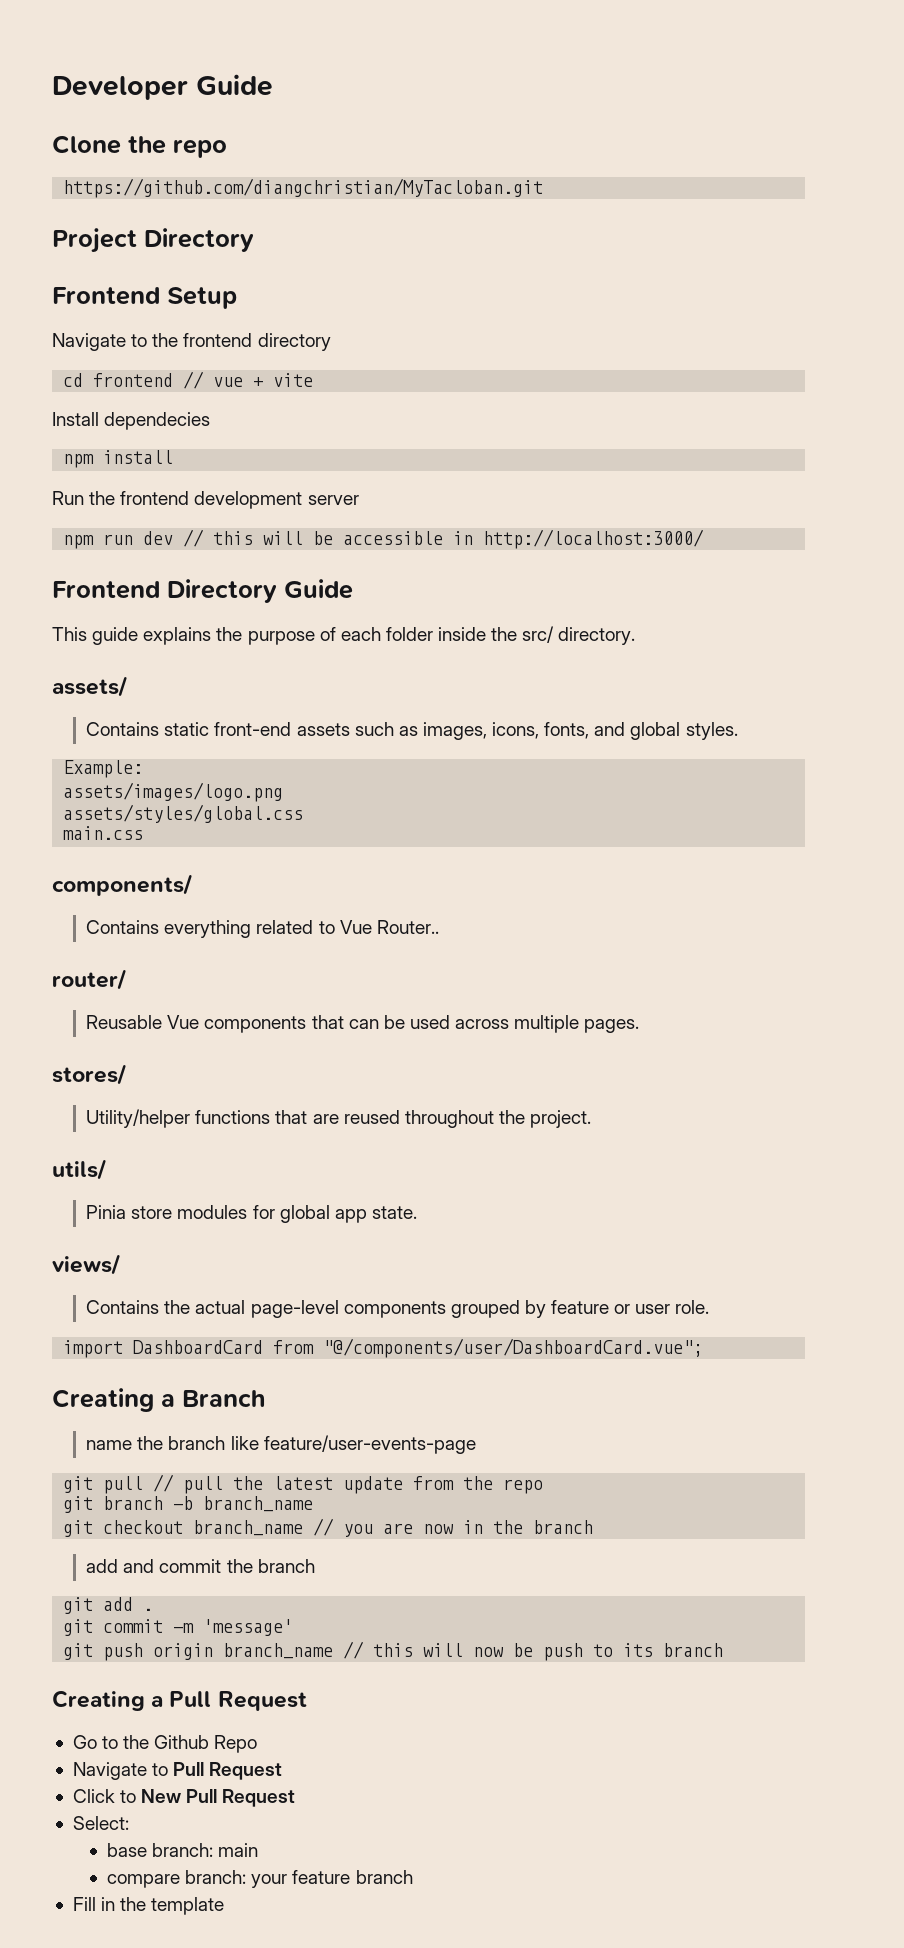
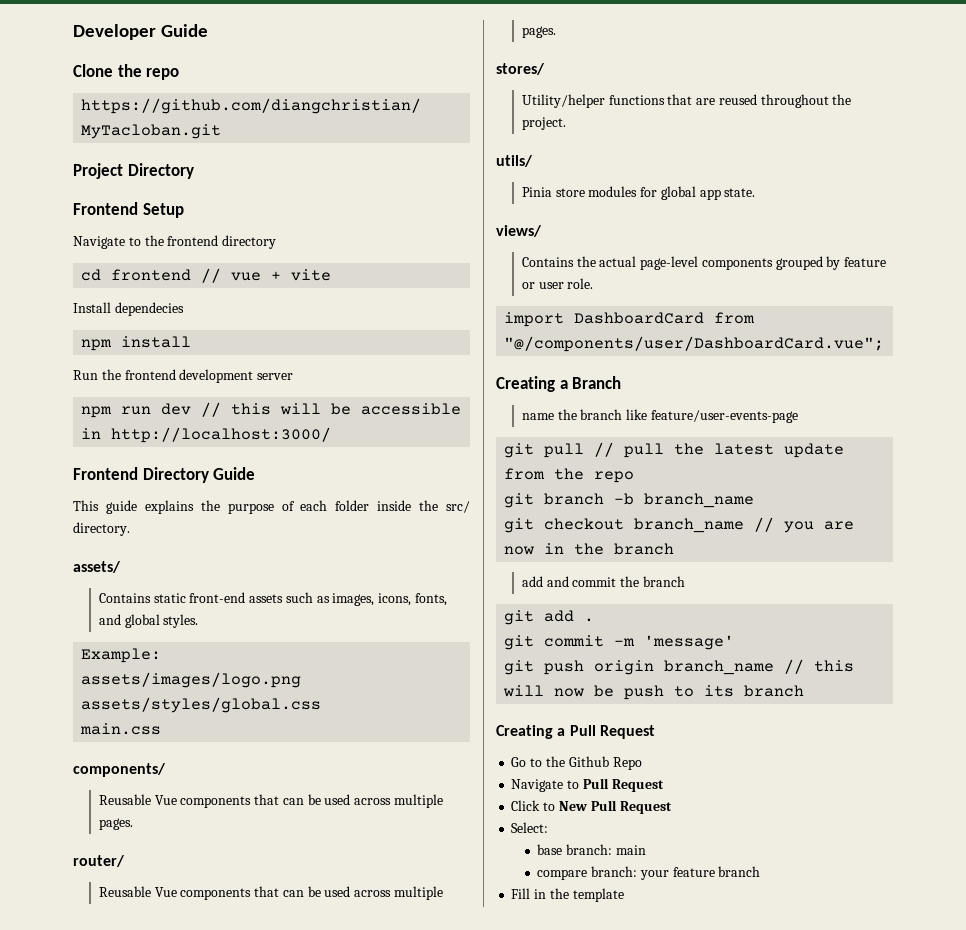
[86,920,439,938] Contains everything related to Vue Router.. -> [98,794,444,808] [98,818,133,830] Reusable Vue components that can be used across multiple pages.

